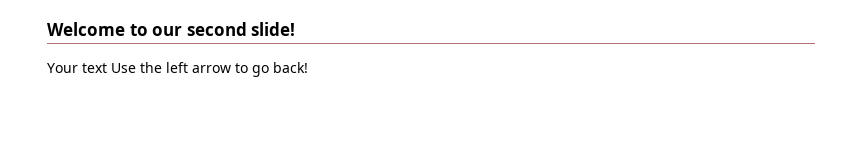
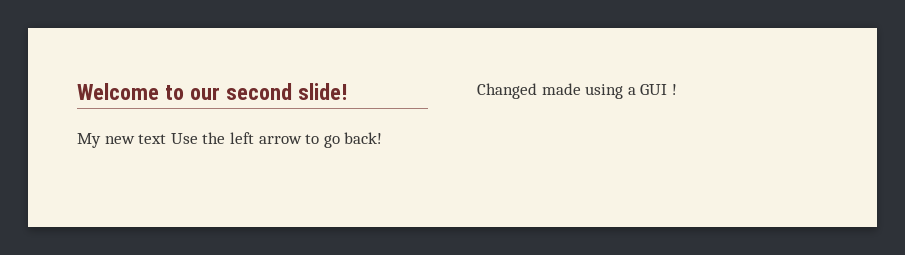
[47,63,78,73] Your -> [77,133,135,148] My new
(308, 67) none -> [477,83,677,99] Changed made using a GUI !

